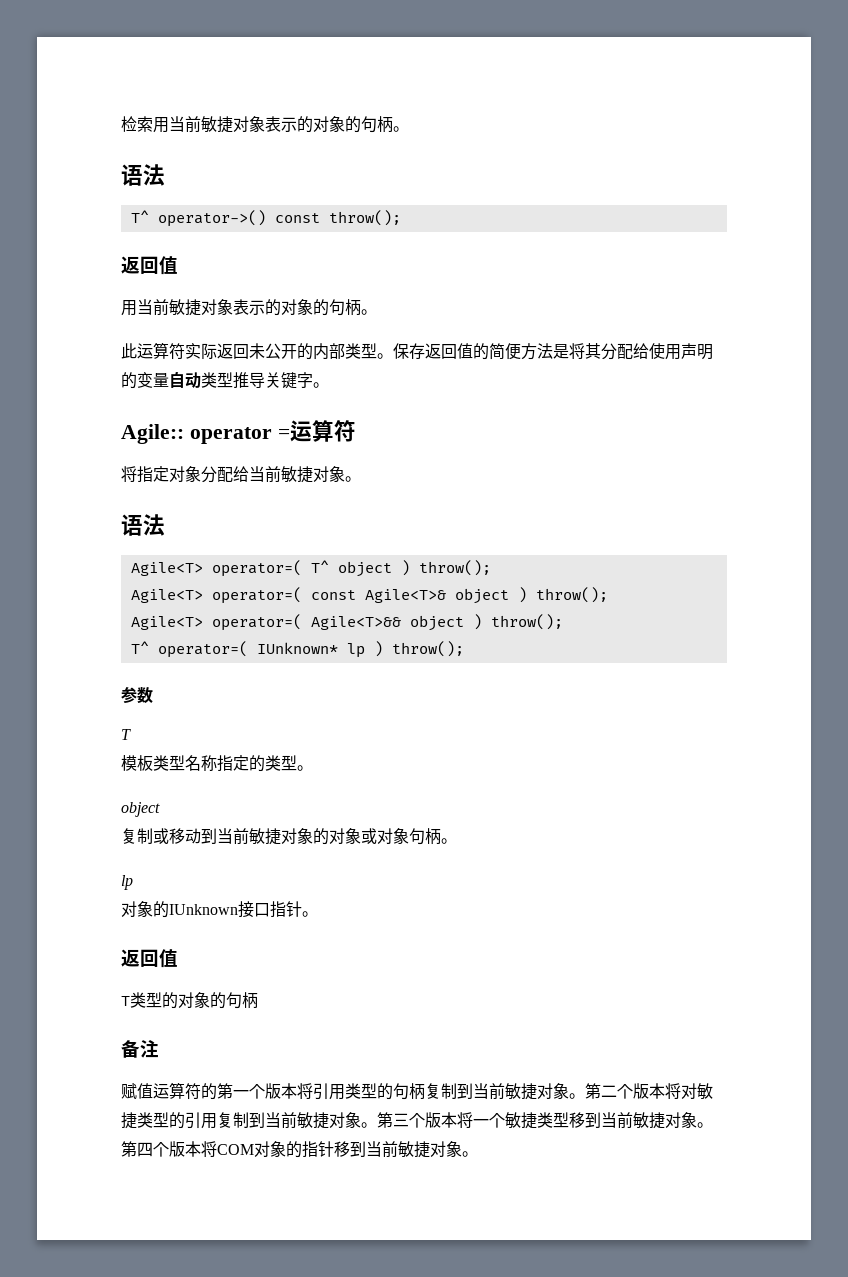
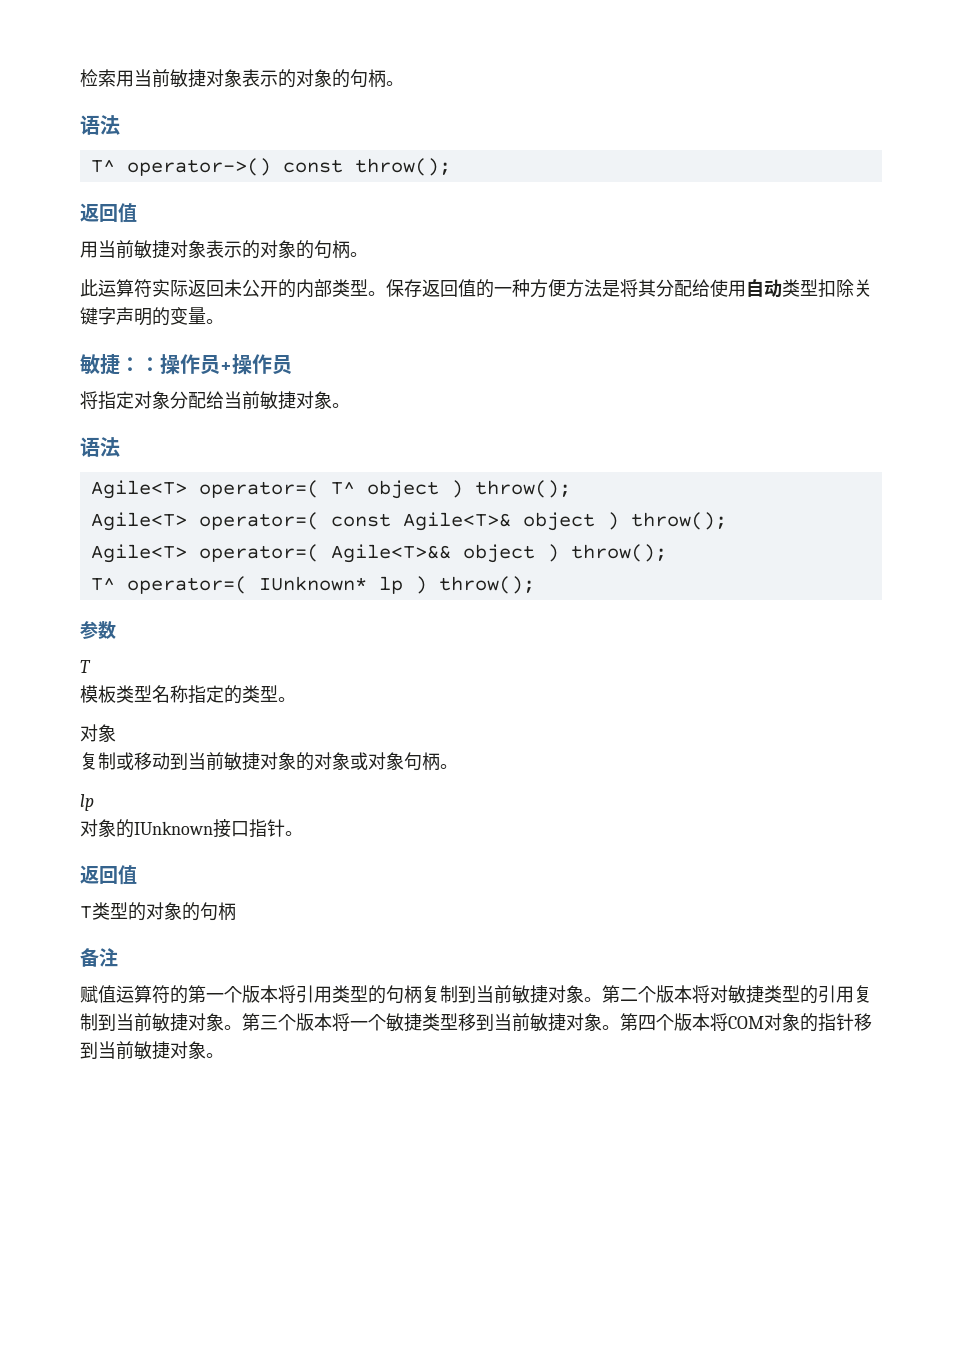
[489,343,505,360] 简 -> [494,279,548,298] 一种方
[681,343,713,360] [121,371,329,389] [121,420,356,444] 声明的变量自动类型推导关键字。 // Agile:: operator =运算符 -> [746,279,872,298] [80,307,224,326] [80,353,292,375] 自动类型扣除关键字声明的变量。 // 敏捷：：操作员+操作员
[121,802,160,817] object -> [80,724,116,742] 对象

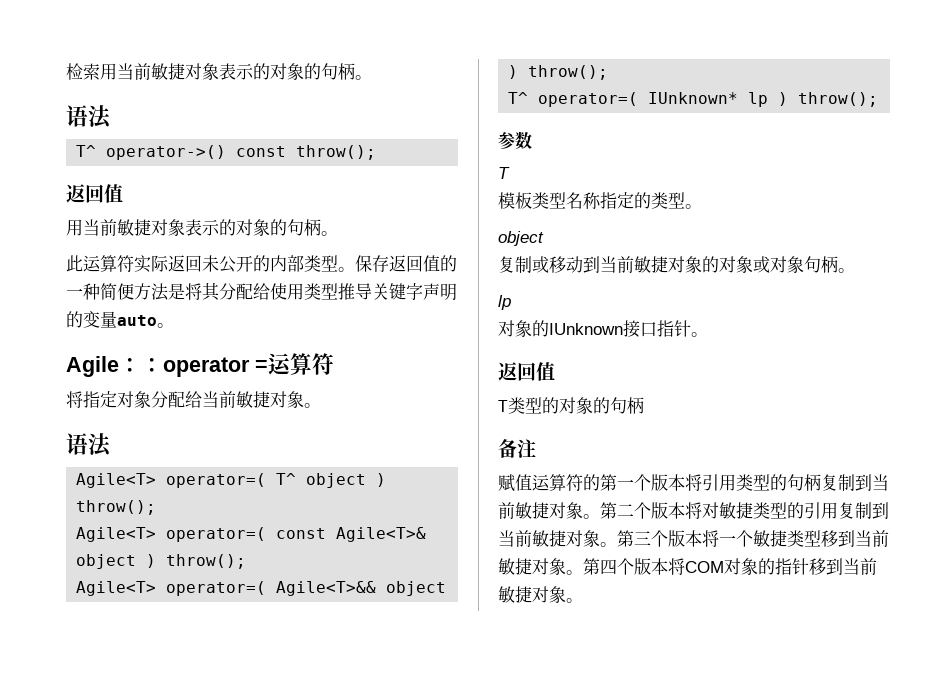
[530,279,548,298] 方 -> [100,283,117,300] 简
[746,279,854,298] 自动类型扣除 -> [304,283,372,300] 类型推导
[206,319,224,324] [80,353,292,375] 。 // 敏捷：：操作员+操作员 -> [117,315,174,328] [66,353,334,377] auto。 // Agile：：operator =运算符
[80,724,116,742] 对象 -> [498,231,544,246] object

